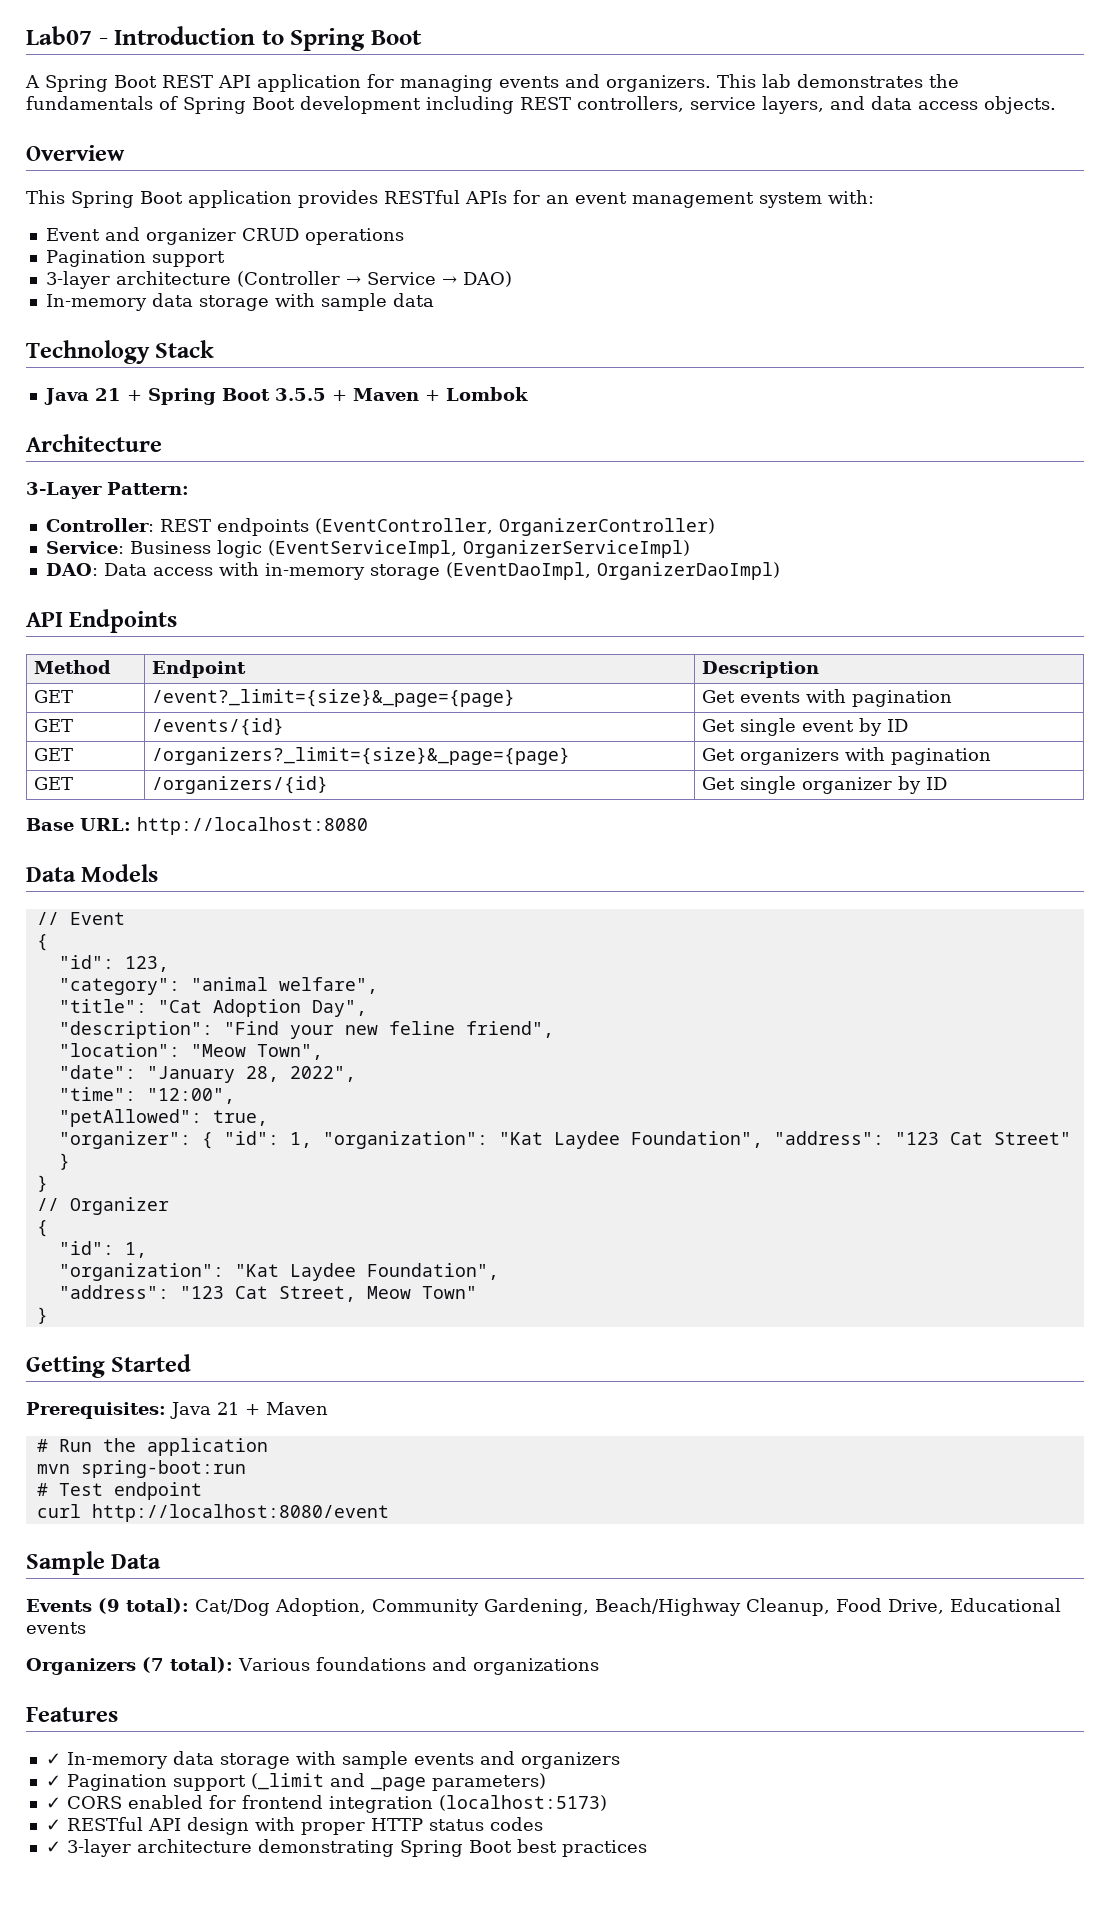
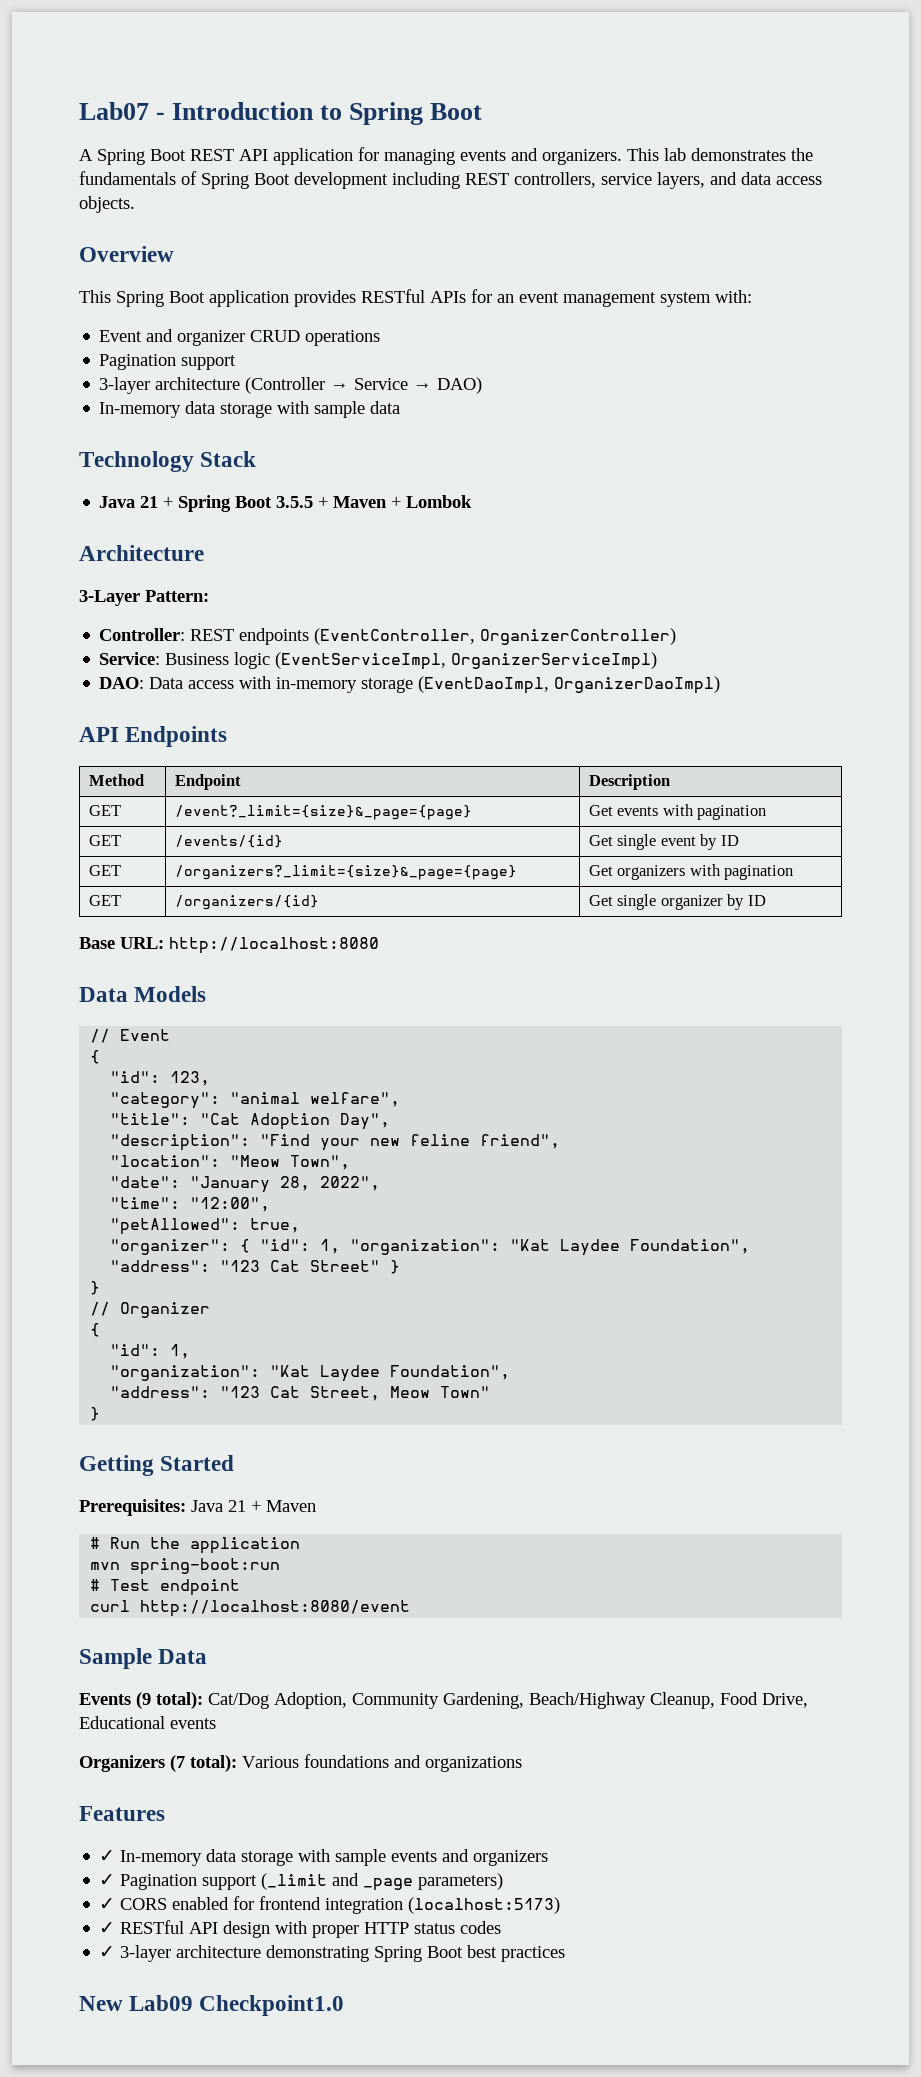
(647, 1848) none -> [79,1995,345,2016] // New Lab09 Checkpoint1.0

